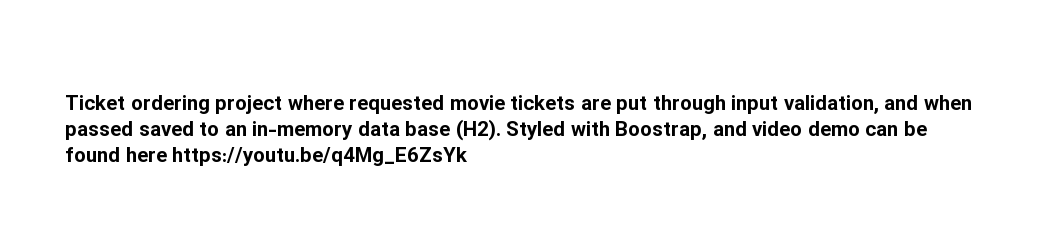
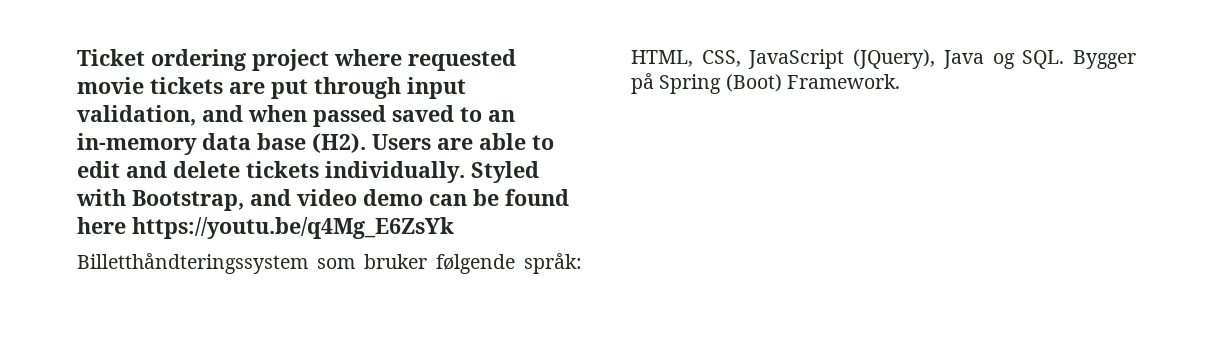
(501, 130) none -> [372,133,554,150] [77,161,465,183] Users are able to edit and delete tickets individually.
[615,121,708,140] Boostrap, -> [132,190,244,211] Bootstrap,
(469, 156) none -> [77,253,582,274] [631,49,1136,69] [631,73,900,94] // Billetthåndteringssystem som bruker følgende språk: HTML, CSS, JavaScript (JQuery), Java og SQL. Bygger på Spring (Boot) Framework.

